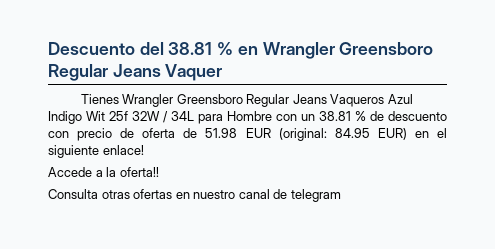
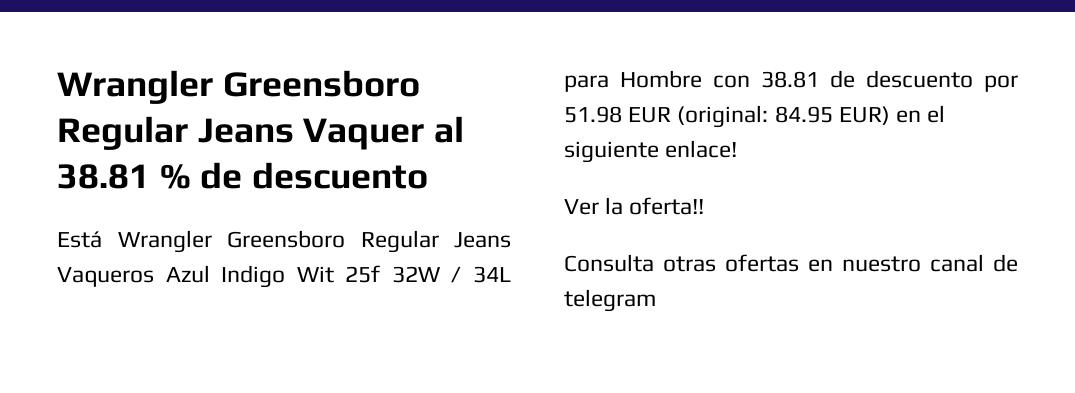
[48,42,258,55] Descuento del 38.81 % en -> (57, 87) none
[80,94,119,104] // Tienes -> [434,116,465,143] [57,162,429,189] [57,231,102,248] al 38.81 % de descuento // Está
[301,111,447,121] [48,128,198,141] un 38.81 % de descuento con precio de oferta de -> [761,70,1018,92] 38.81 de descuento por
[48,167,103,177] Accede a -> [564,199,599,215] Ver

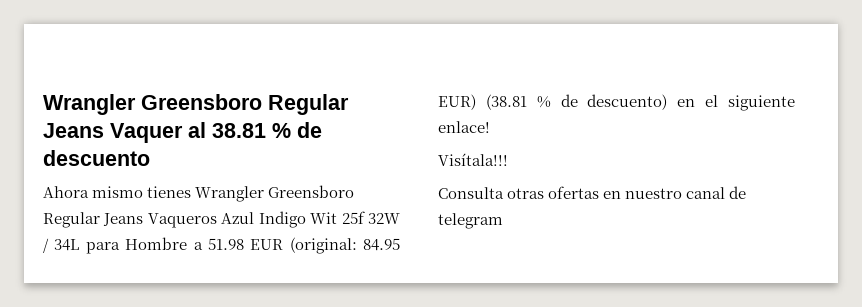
[57,231,102,248] Está -> [43,186,192,198] Ahora mismo tienes
[713,70,1018,92] con 38.81 de descuento por -> [193,242,203,250] a
(890, 115) none -> [485,94,668,110] (38.81 % de descuento)
[564,197,705,215] Ver la oferta!! -> [438,153,508,166] Visítala!!!

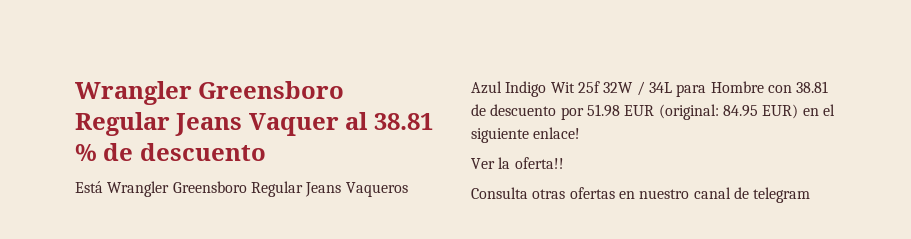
[43,186,192,198] Ahora mismo tienes -> [75,181,103,193] Está
[193,242,203,250] a -> [767,81,829,93] [471,104,584,120] con 38.81 de descuento por
[485,94,668,110] (38.81 % de descuento) -> (799, 111) none
[438,153,508,166] Visítala!!! -> [471,157,564,169] Ver la oferta!!

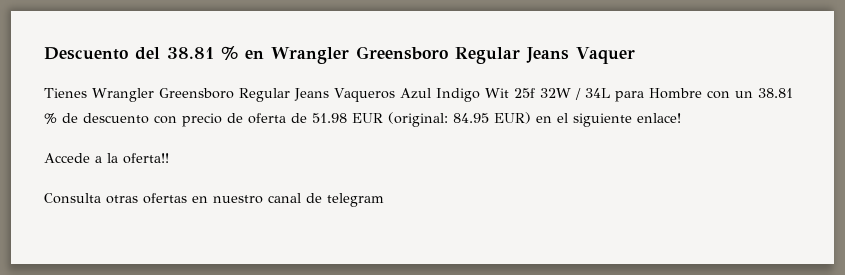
(75, 93) none -> [44,46,264,60] Descuento del 38.81 % en
[345,112,433,130] [75,143,266,161] [75,181,103,193] al 38.81 % de descuento // Está -> [44,88,87,98] // Tienes
[796,81,829,93] [471,104,584,120] 38.81 de descuento por -> [734,88,793,98] [44,113,307,127] un 38.81 % de descuento con precio de oferta de
[471,158,495,169] Ver -> [44,153,102,163] Accede a

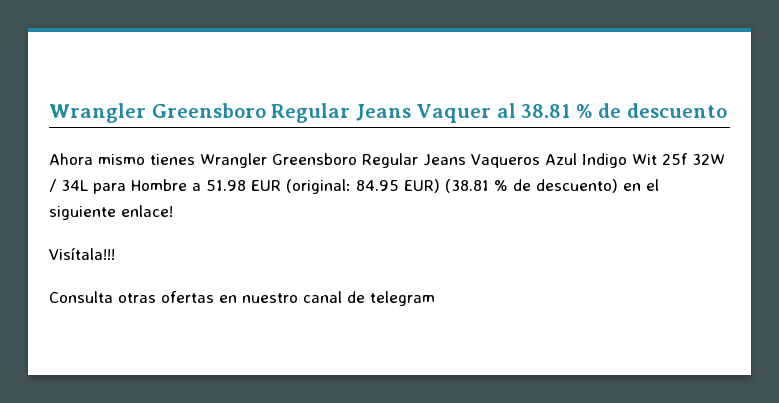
[44,46,264,60] Descuento del 38.81 % en -> (49, 113) none
[44,88,87,98] // Tienes -> [496,103,727,118] [49,153,195,165] al 38.81 % de descuento // Ahora mismo tienes
[706,88,793,99] [44,113,307,127] con un 38.81 % de descuento con precio de oferta de -> [192,183,201,191] a
(531, 118) none -> [445,179,618,193] (38.81 % de descuento)
[44,153,169,164] Accede a la oferta!! -> [49,247,115,260] Visítala!!!

